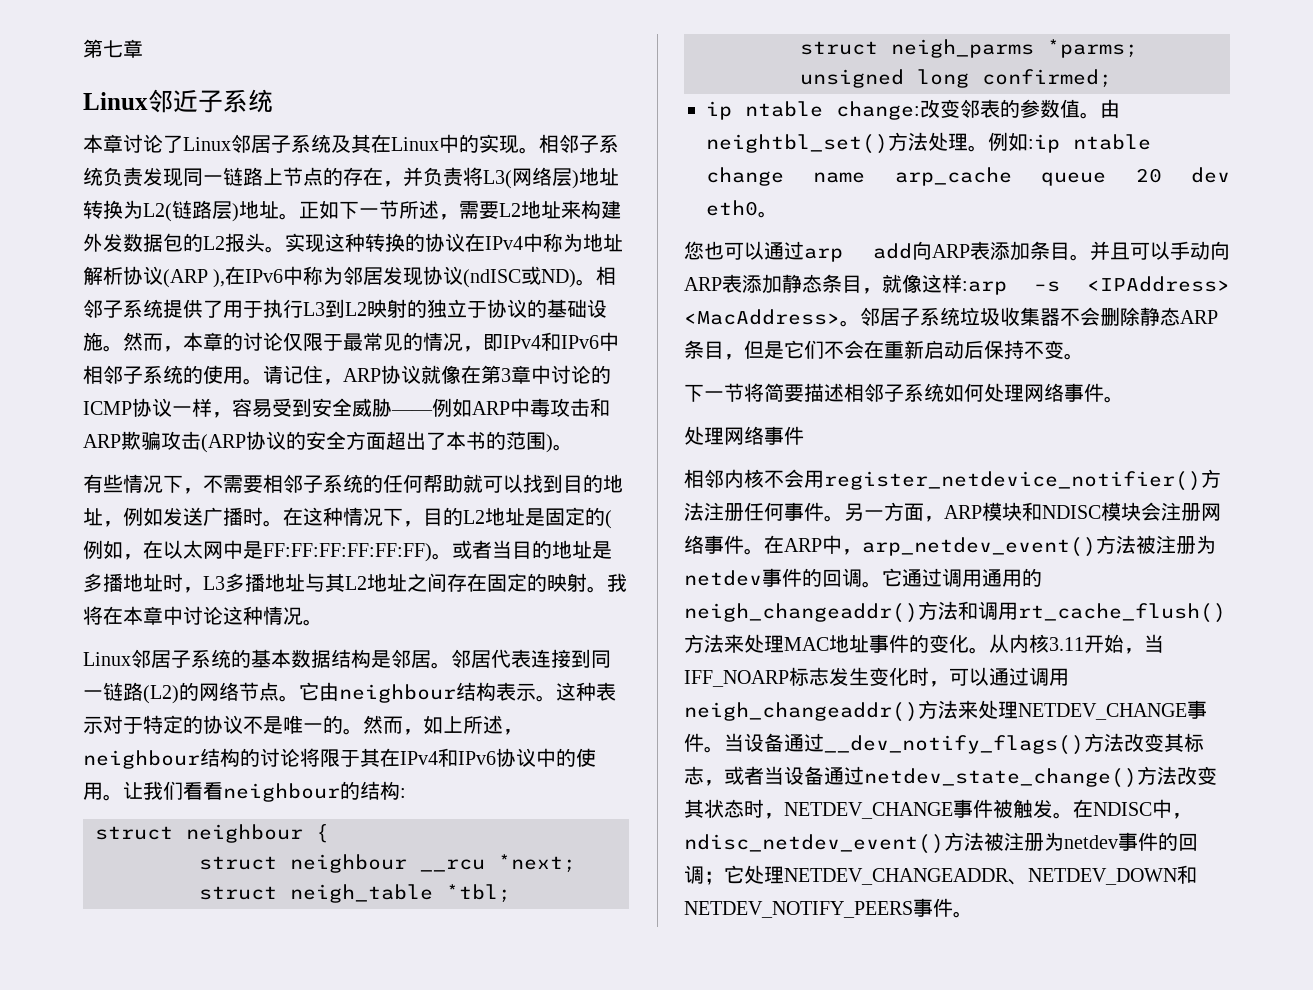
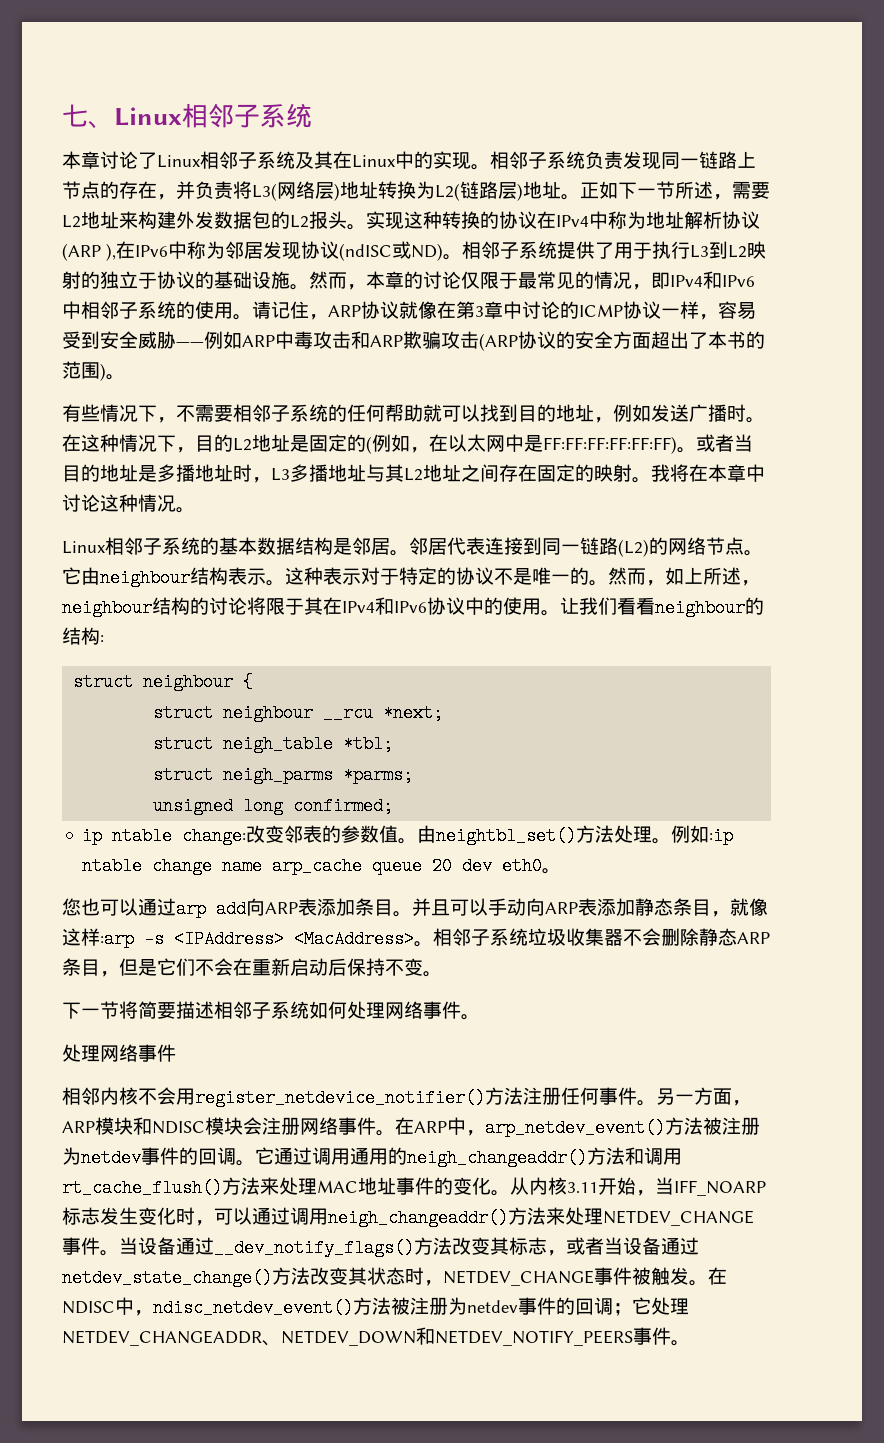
[83,39,143,58] [83,89,198,113] 第七章 // Linux邻近 -> [62,103,234,129] 七、Linux相邻
[231,134,271,153] 邻居 -> [200,151,238,169] 相邻
[131,649,171,668] 邻居 -> [105,537,143,555] 相邻
[860,307,900,326] 邻居 -> [433,928,471,946] 相邻

